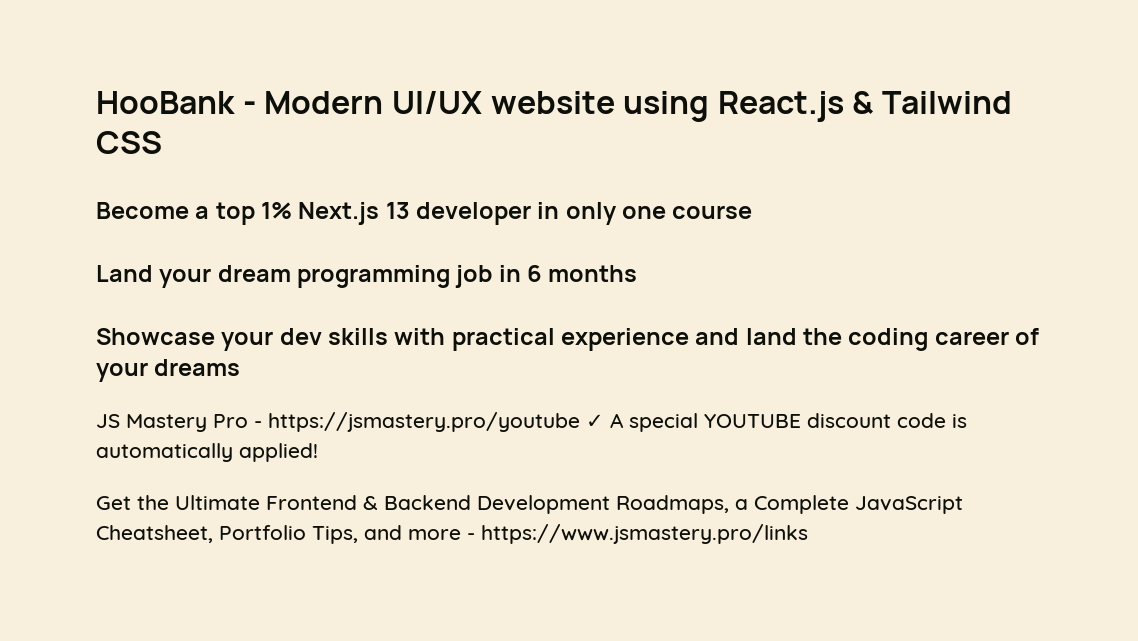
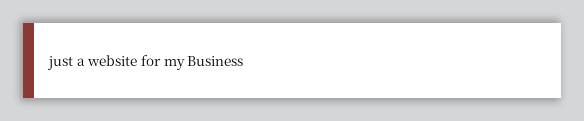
[96,91,1013,122] [96,131,162,154] [96,202,753,225] [96,265,638,288] [96,328,1040,351] [96,359,241,382] [96,412,967,432] [96,443,318,462] [96,495,963,514] [96,524,808,544] HooBank - Modern UI/UX website using React.js & Tailwind CSS // Become a top 1% Next.js 13 developer in only one course // Land your dream programming job in 6 months // Showcase your dev skills with practical experience and land the coding career of your dreams // JS Mastery Pro - https://jsmastery.pro/youtube ✓ A special YOUTUBE discount code is automatically applied! // Get the Ultimate Frontend & Backend Development Roadmaps, a Complete JavaScript Cheatsheet, Portfolio Tips, and more - https://www.jsmastery.pro/links -> [47,55,244,70] just a website for my Business

